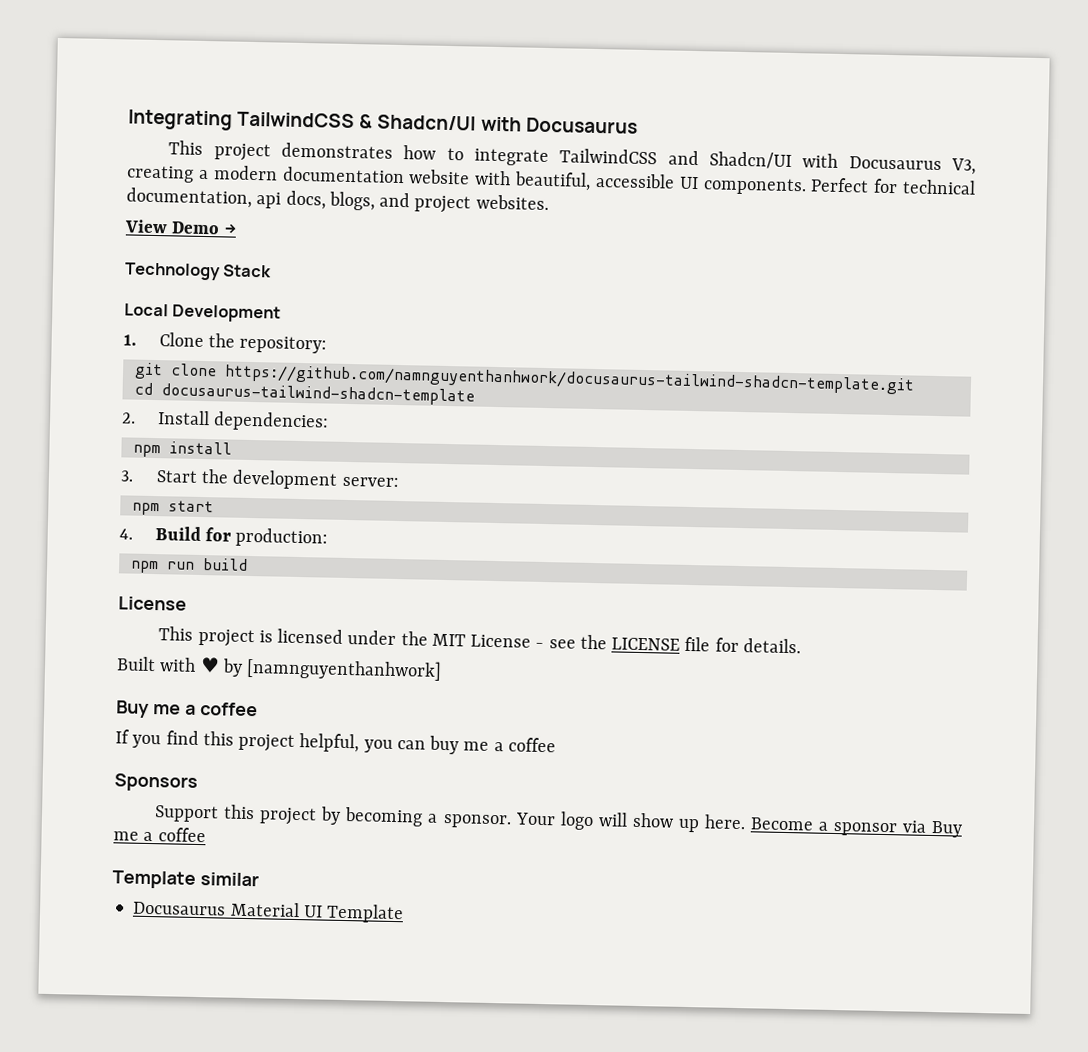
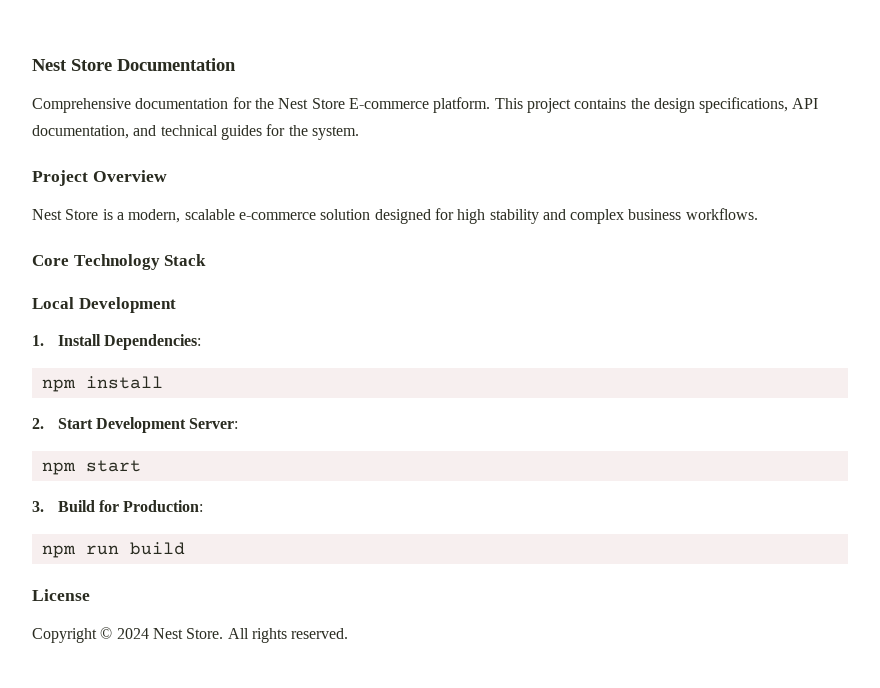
[128,109,638,134] [168,140,976,175] [126,165,977,196] [126,187,549,214] [124,219,237,235] Integrating TailwindCSS & Shadcn/UI with Docusaurus // This project demonstrates how to integrate TailwindCSS and Shadcn/UI with Docusaurus V3, creating a modern documentation website with beautiful, accessible UI components. Perfect for technical documentation, api docs, blogs, and project websites. // View Demo → // -> [32,58,236,71] [32,97,819,113] [32,124,359,140] [32,170,167,186] [32,208,758,224] [32,255,69,266] Nest Store Documentation // Comprehensive documentation for the Nest Store E-commerce platform. This project contains the design specifications, API documentation, and technical guides for the system. // Project Overview // Nest Store is a modern, scalable e-commerce solution designed for high stability and complex business workflows. // Core
[158,332,328,354] [133,362,915,395] [133,382,475,406] [122,410,330,432] [132,441,232,458] [120,469,399,490] Clone the repository: // git clone https://github.com/namnguyenthanhwork/docusaurus-tailwind-shadcn-template.git // cd docusaurus-tailwind-shadcn-template // 2. Install dependencies: // npm install // 3. Start the development server: -> [57,334,202,350] [41,376,163,392] [32,417,239,433] Install Dependencies: // npm install // 2. Start Development Server:
[119,528,133,540] 4. -> [32,501,44,512] 3.
[235,527,329,548] production: -> [123,500,204,512] Production:
[158,626,801,654] [116,656,443,681] [116,700,258,718] [115,729,556,755] [114,773,198,792] [154,804,963,838] [113,827,206,843] [112,870,259,889] [132,901,405,924] This project is licensed under the MIT License - see the LICENSE file for details. // Built with ♥ by [namnguyenthanhwork] // Buy me a coffee // If you find this project helpful, you can buy me a coffee // Sponsors // Support this project by becoming a sponsor. Your logo will show up here. Become a sponsor via Buy me a coffee // Template similar // Docusaurus Material UI Template -> [32,627,349,643] Copyright © 2024 Nest Store. All rights reserved.

